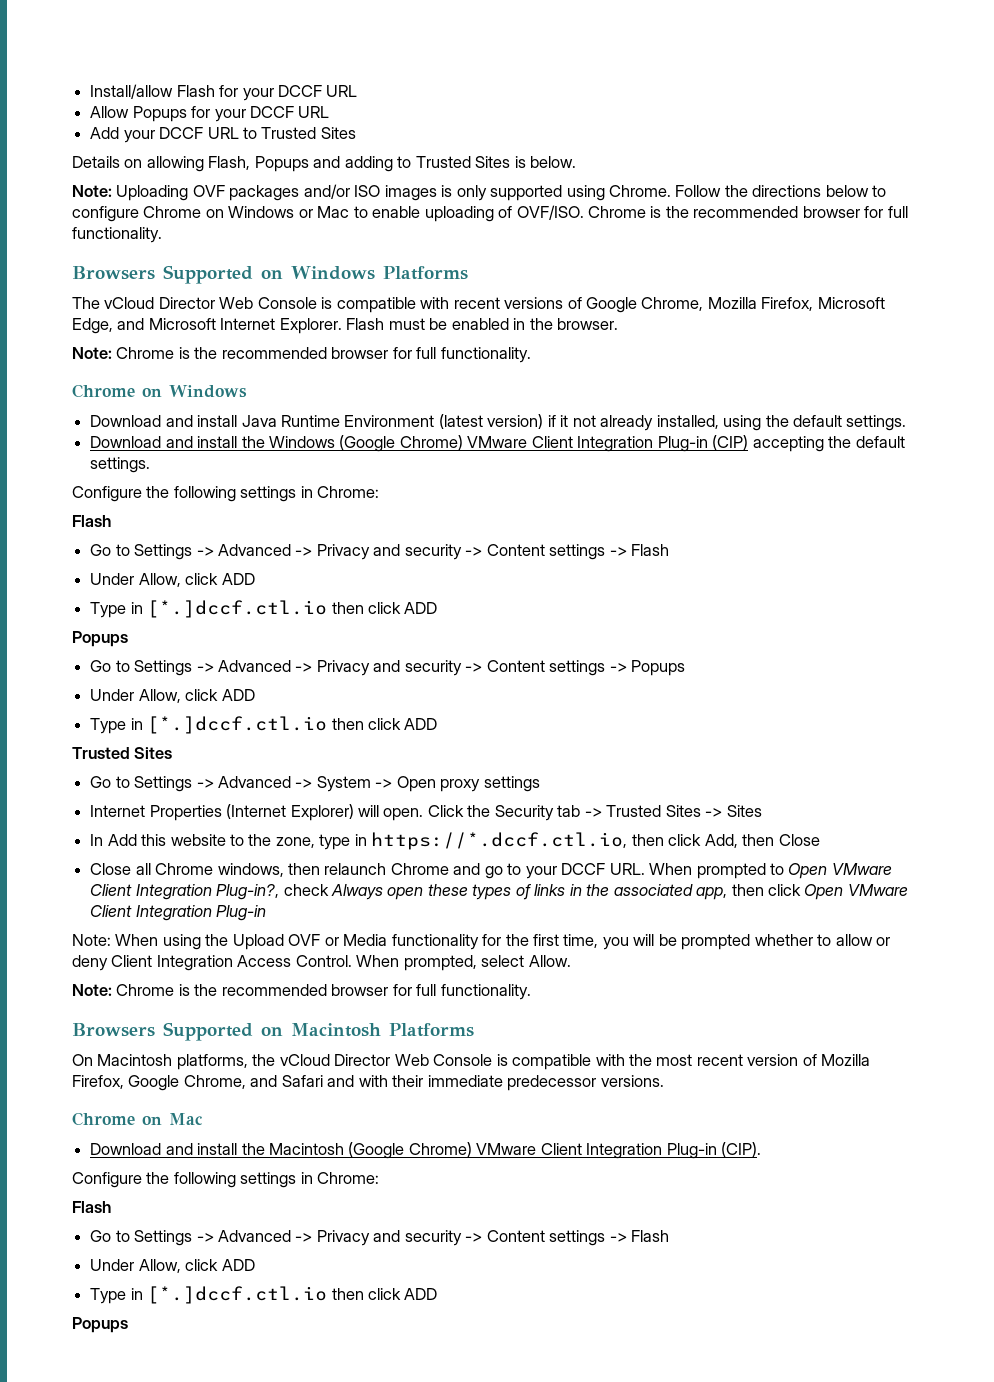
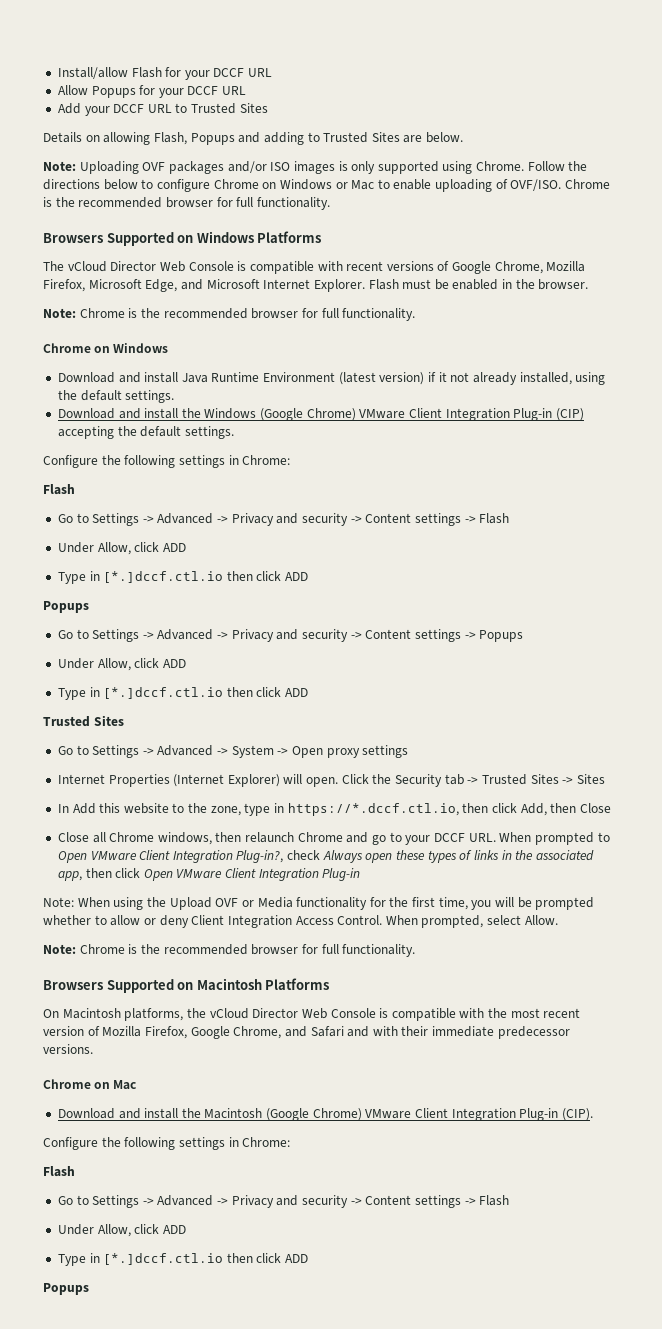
[514,156,526,168] is -> [403,135,423,143] are

